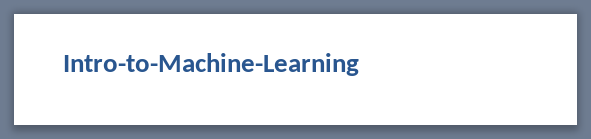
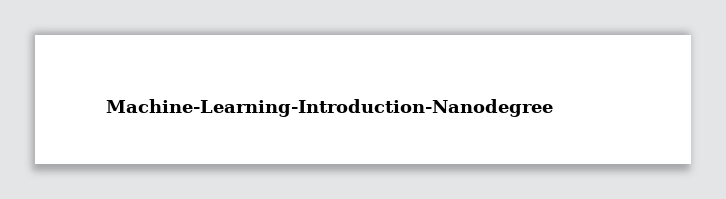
[63,53,359,76] Intro-to-Machine-Learning -> [106,99,553,117] Machine-Learning-Introduction-Nanodegree

